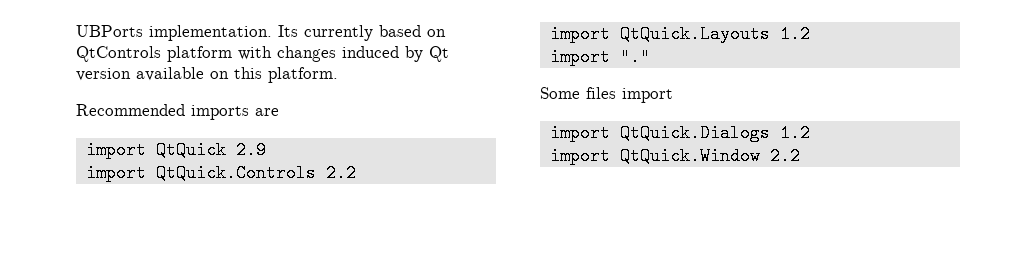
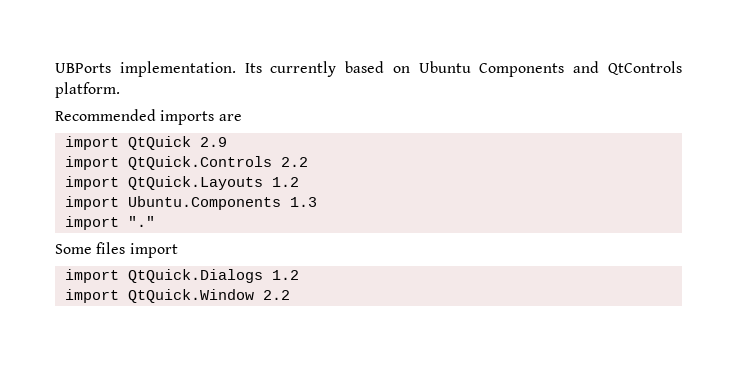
[76,46,449,62] [76,67,262,81] QtControls platform with changes induced by Qt version available on this -> [418,61,682,77] Ubuntu Components and QtControls
(810, 34) none -> [64,196,317,210] // import Ubuntu.Components 1.3

